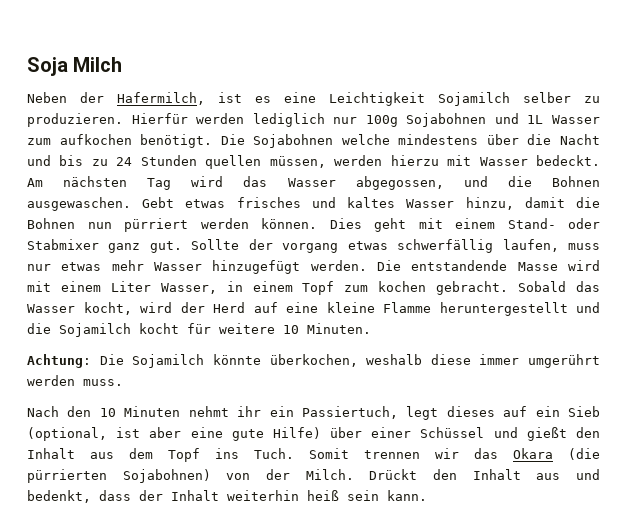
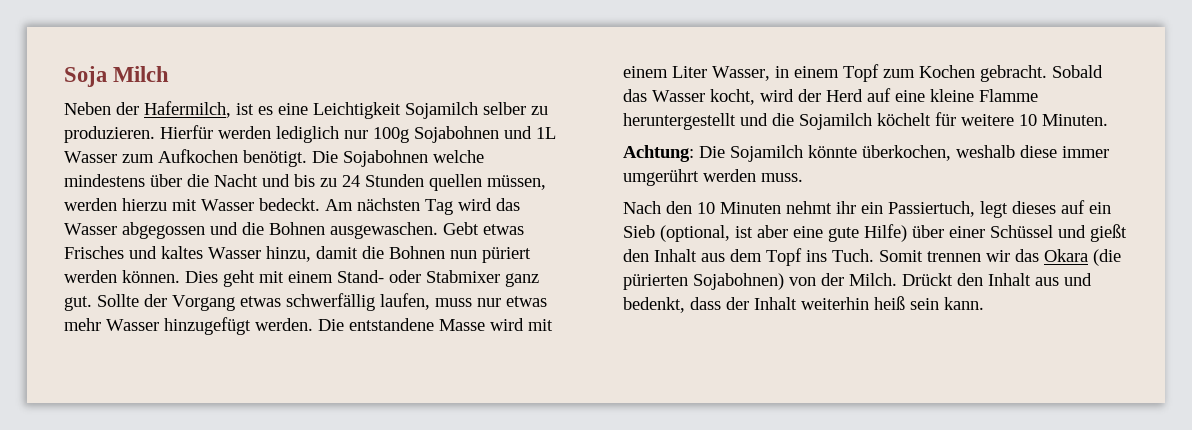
[59,134,132,145] aufkochen -> [158,149,238,163] Aufkochen
[355,176,444,190] abgegossen, -> [122,222,205,239] abgegossen
[236,197,301,208] frisches -> [64,246,124,259] Frisches
[124,218,188,232] pürriert -> [482,247,531,263] püriert
[282,243,339,253] vorgang -> [172,295,235,311] Vorgang
[411,260,508,271] entstandende -> [349,318,434,331] entstandene
[378,281,427,292] kochen -> [919,65,975,78] Kochen
[139,323,179,334] kocht -> [877,113,931,126] köchelt
[27,469,107,483] pürrierten -> [623,274,688,290] pürierten

